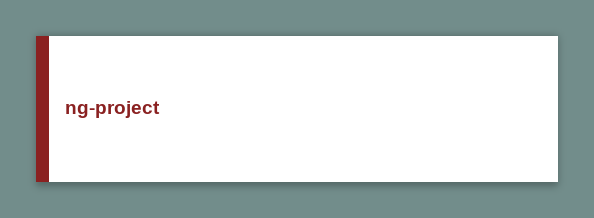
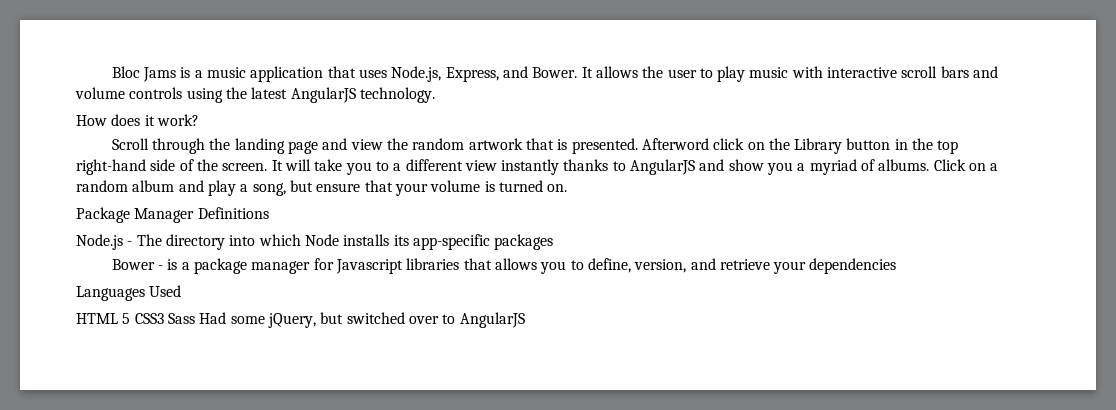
[65,101,160,118] ng-project -> [111,66,999,82] [75,87,435,103] [76,114,199,126] [111,138,959,154] [76,159,999,175] [76,180,568,196] [76,207,269,223] [76,234,554,250] [111,258,897,274] [76,285,182,301] [76,312,525,328] Bloc Jams is a music application that uses Node.js, Express, and Bower. It allows the user to play music with interactive scroll bars and volume controls using the latest AngularJS technology. // How does it work? // Scroll through the landing page and view the random artwork that is presented. Afterword click on the Library button in the top right-hand side of the screen. It will take you to a different view instantly thanks to AngularJS and show you a myriad of albums. Click on a random album and play a song, but ensure that your volume is turned on. // Package Manager Definitions // Node.js - The directory into which Node installs its app-specific packages // Bower - is a package manager for Javascript libraries that allows you to define, version, and retrieve your dependencies // Languages Used // HTML 5 CSS3 Sass Had some jQuery, but switched over to AngularJS

